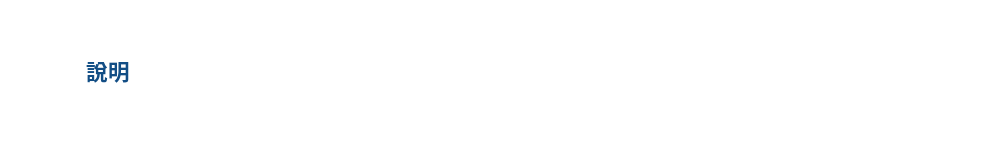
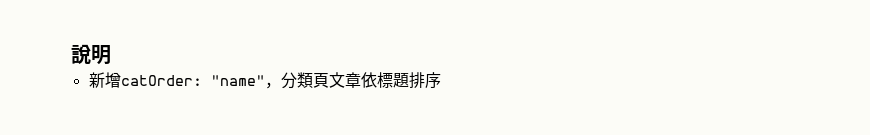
(130, 72) none -> [88,72,441,89] // 新增catOrder: "name"，分類頁文章依標題排序

